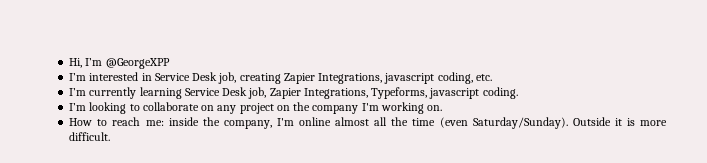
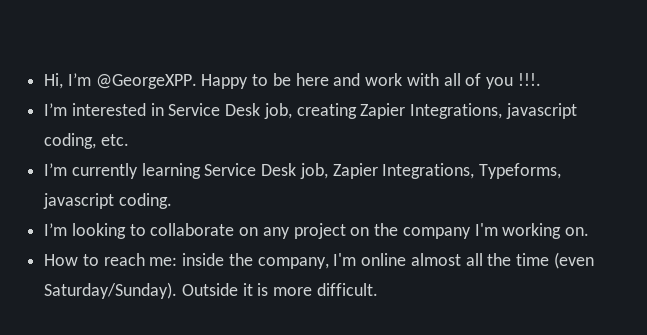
[105,58,170,69] @GeorgeXPP -> [95,73,541,89] @GeorgeXPP. Happy to be here and work with all of you !!!.

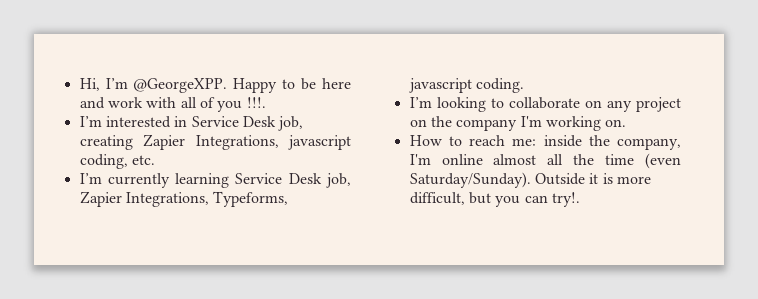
[316,283,378,296] difficult. -> [409,192,580,207] difficult, but you can try!.

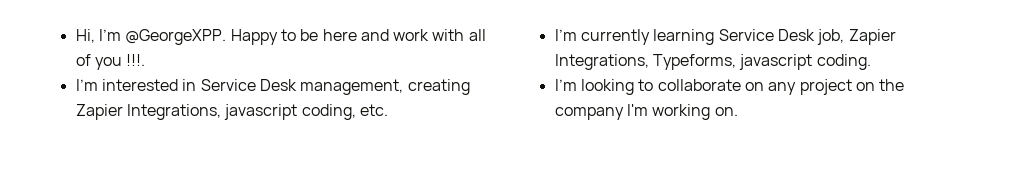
[278,116,304,131] job, -> [300,79,404,95] management,
[409,135,681,150] [409,153,681,169] [409,172,651,188] [409,192,580,207] // How to reach me: inside the company, I'm online almost all the time (even Saturday/Sunday). Outside it is more difficult, but you can try!. -> (738, 111) none

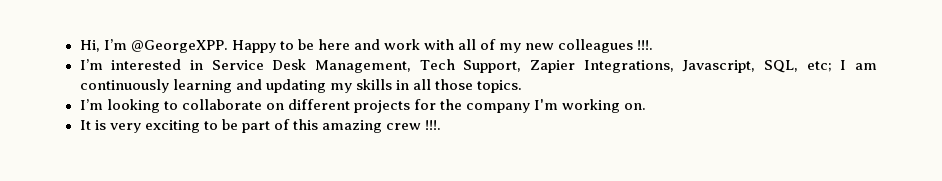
[94,57,122,70] you -> [499,39,634,53] my new colleagues
[300,79,470,95] [75,104,388,120] [554,29,896,45] [554,54,871,70] management, creating Zapier Integrations, javascript coding, etc. // I’m currently learning Service Desk job, Zapier Integrations, Typeforms, javascript coding. -> [314,59,877,73] [79,79,522,93] Management, Tech Support, Zapier Integrations, Javascript, SQL, etc; I am continuously learning and updating my skills in all those topics.
[768,79,875,95] any project on -> [287,99,436,113] different projects for
(738, 111) none -> [79,119,442,133] // It is very exciting to be part of this amazing crew !!!.

